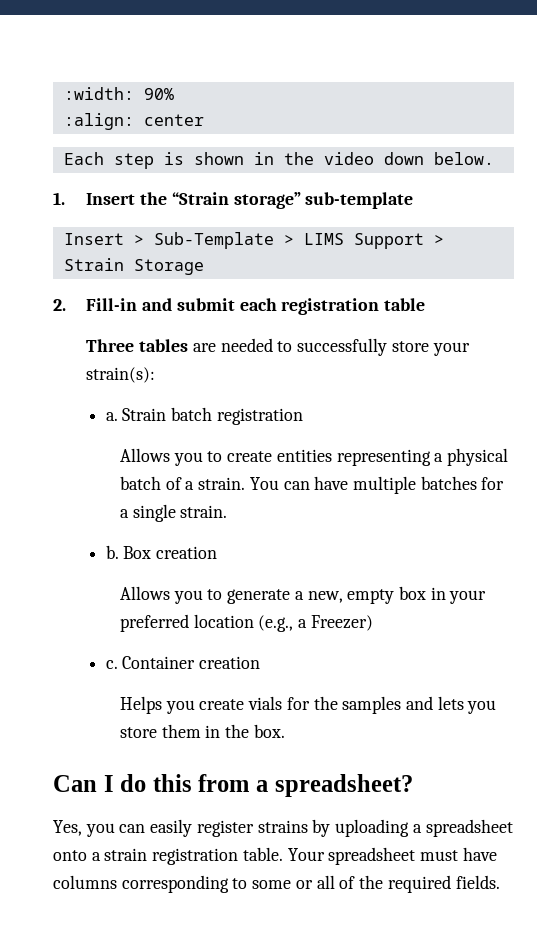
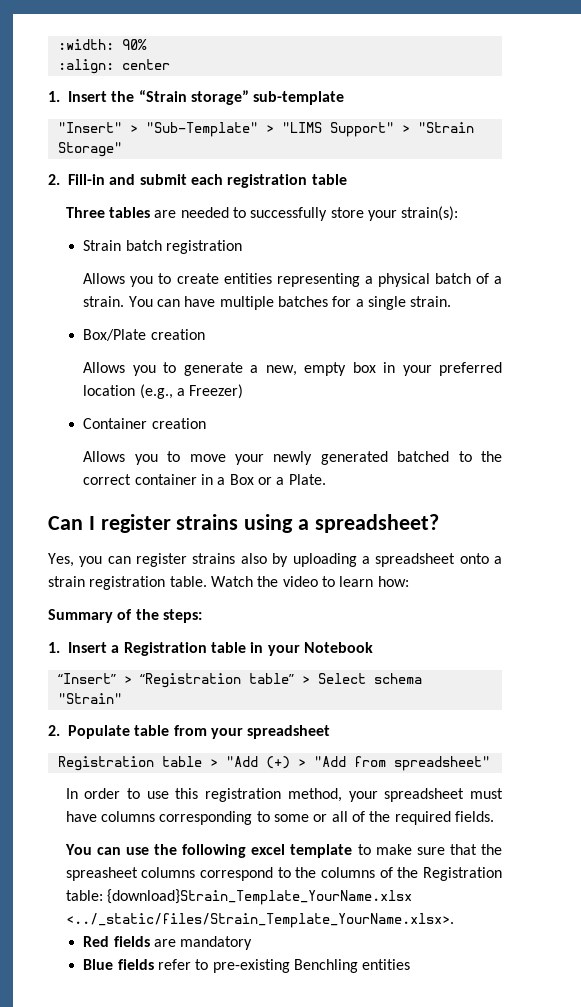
[63,152,494,169] // Each step is shown in the video down below. -> (170, 64) none
[63,232,444,249] [63,258,204,275] Insert > Sub-Template > LIMS Support > Strain Storage -> [57,122,474,137] [57,142,122,157] "Insert" > "Sub-Template" > "LIMS Support" > "Strain Storage"
[105,412,118,421] a. -> (459, 213) none
[105,545,152,559] b. Box -> [83,329,147,341] Box/Plate
[105,660,118,669] c. -> (244, 391) none
[119,696,497,714] [119,724,285,738] Helps you create vials for the samples and lets you store them in the box. -> [83,451,502,465] [83,474,326,485] Allows you to move your newly generated batched to the correct container in a Box or a Plate.
[120,774,250,792] do this from -> [100,514,294,533] register strains using
[150,819,308,837] easily register strains -> [136,553,267,567] register strains also
[287,848,325,861] Your -> [210,576,409,587] [48,609,202,623] [48,642,373,656] [57,673,422,688] [57,693,122,704] [48,725,331,739] [57,756,490,771] [65,788,378,802] Watch the video to learn how: // Summary of the steps: // 1. Insert a Registration table in your Notebook // “Insert” > “Registration table” > Select schema "Strain" // 2. Populate table from your spreadsheet // Registration table > "Add (+) > "Add from spreadsheet" // In order to use this registration method, your
(500, 882) none -> [64,844,502,858] [65,867,502,881] [65,889,412,905] [65,913,454,928] [83,936,253,950] [83,959,411,973] // You can use the following excel template to make sure that the spreasheet columns correspond to the columns of the Registration table: {download}Strain_Template_YourName.xlsx <../_static/files/Strain_Template_YourName.xlsx>. // Red fields are mandatory // Blue fields refer to pre-existing Benchling entities

